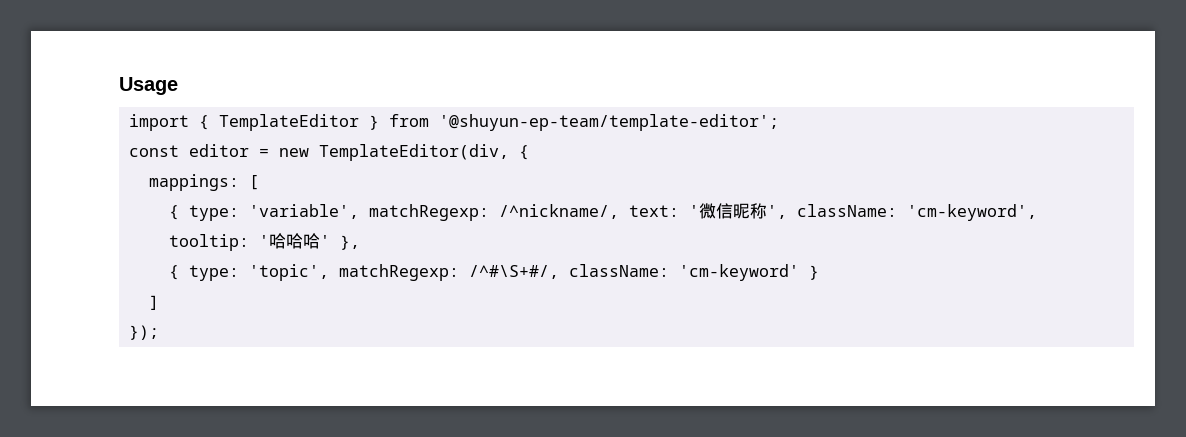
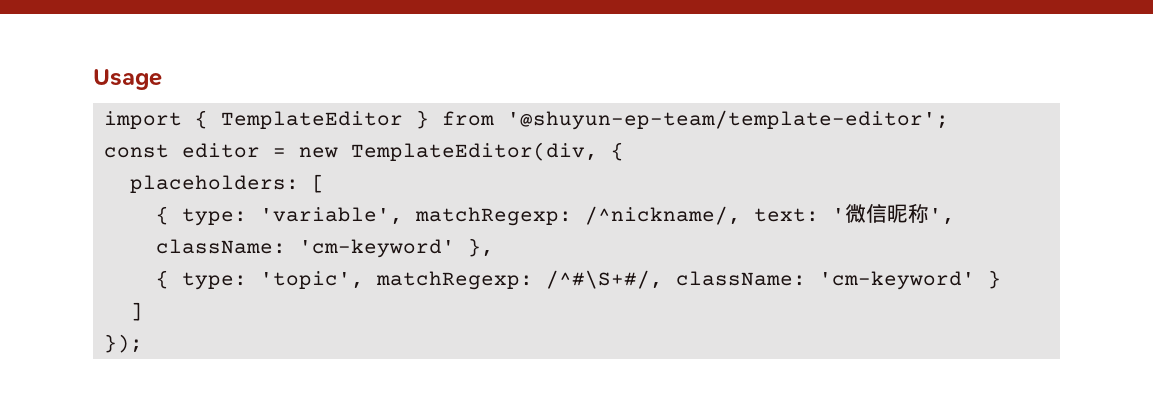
[149,174,240,191] mappings: -> [129,175,299,193] placeholders:
[907,204,1038,221] [169,233,331,251] 'cm-keyword', tooltip: '哈哈哈' -> [298,239,455,258] 'cm-keyword'

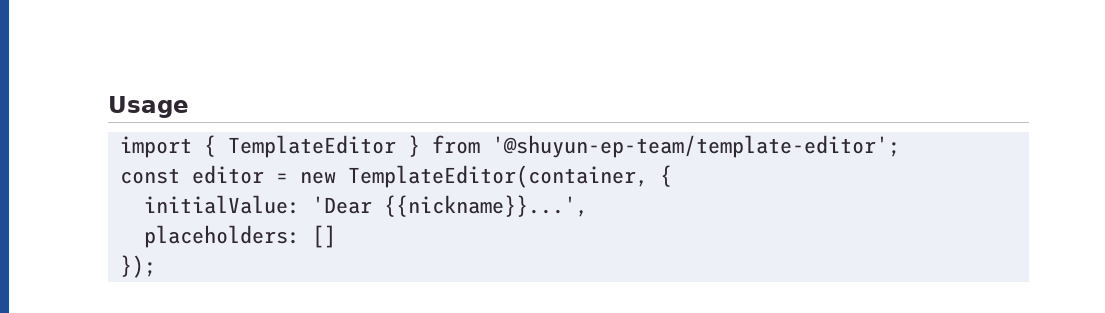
[350,142,598,161] TemplateEditor(div, -> [348,165,649,188] TemplateEditor(container,
[129,174,325,193] [155,203,955,226] [155,238,494,258] [155,270,1001,290] [129,302,143,321] placeholders: [ // { type: 'variable', matchRegexp: /^nickname/, text: '微信昵称', className: 'cm-keyword' }, // { type: 'topic', matchRegexp: /^#\S+#/, className: 'cm-keyword' } // ] -> [144,195,589,217] [144,225,337,248] initialValue: 'Dear {{nickname}}...', // placeholders: []

